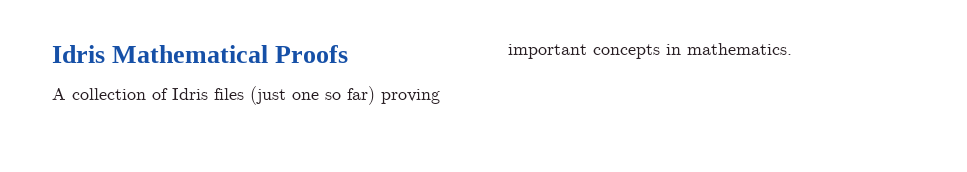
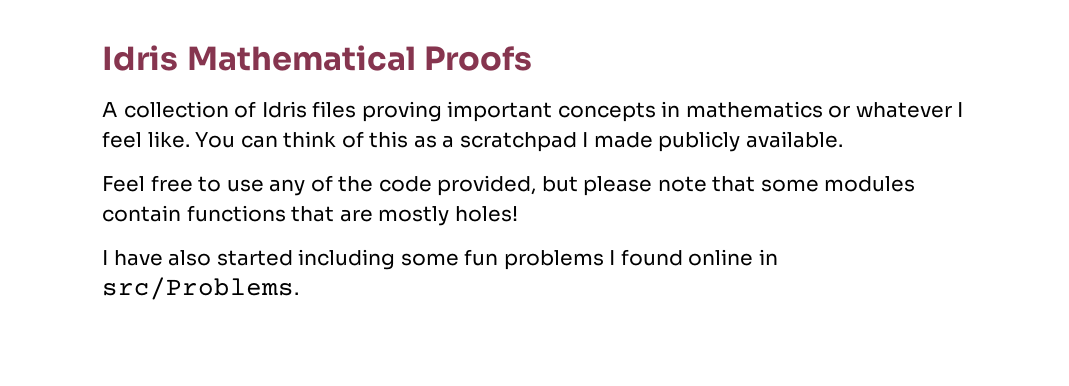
[250,86,440,105] [508,43,792,59] (just one so far) proving important concepts in mathematics. -> [361,101,964,122] [102,131,843,152] [102,175,916,196] [102,205,518,226] [102,249,778,270] [102,277,299,300] proving important concepts in mathematics or whatever I feel like. You can think of this as a scratchpad I made publicly available. // Feel free to use any of the code provided, but please note that some modules contain functions that are mostly holes! // I have also started including some fun problems I found online in src/Problems.

